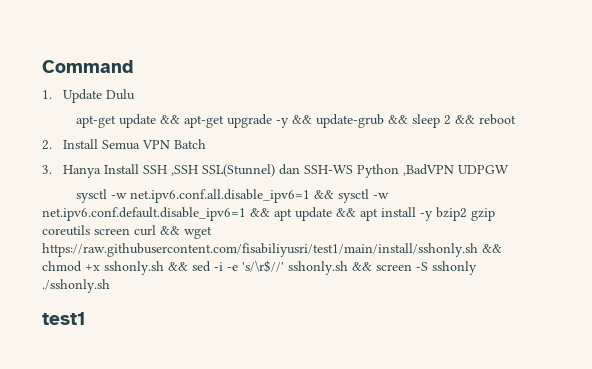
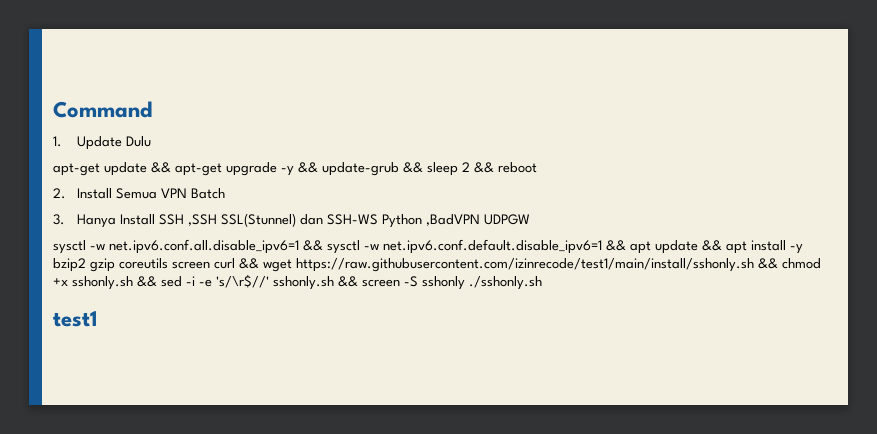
[42,243,478,257] https://raw.githubusercontent.com/fisabiliyusri/test1/main/install/sshonly.sh -> [296,258,754,272] https://raw.githubusercontent.com/izinrecode/test1/main/install/sshonly.sh

